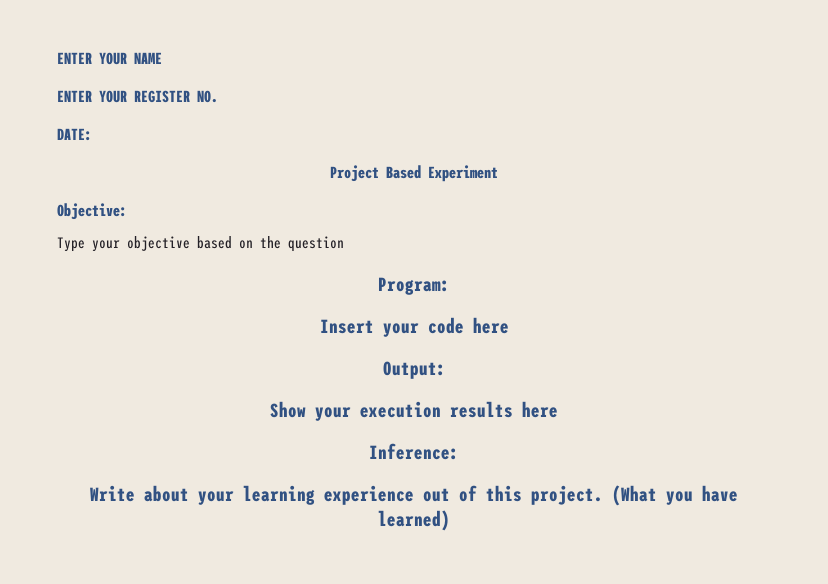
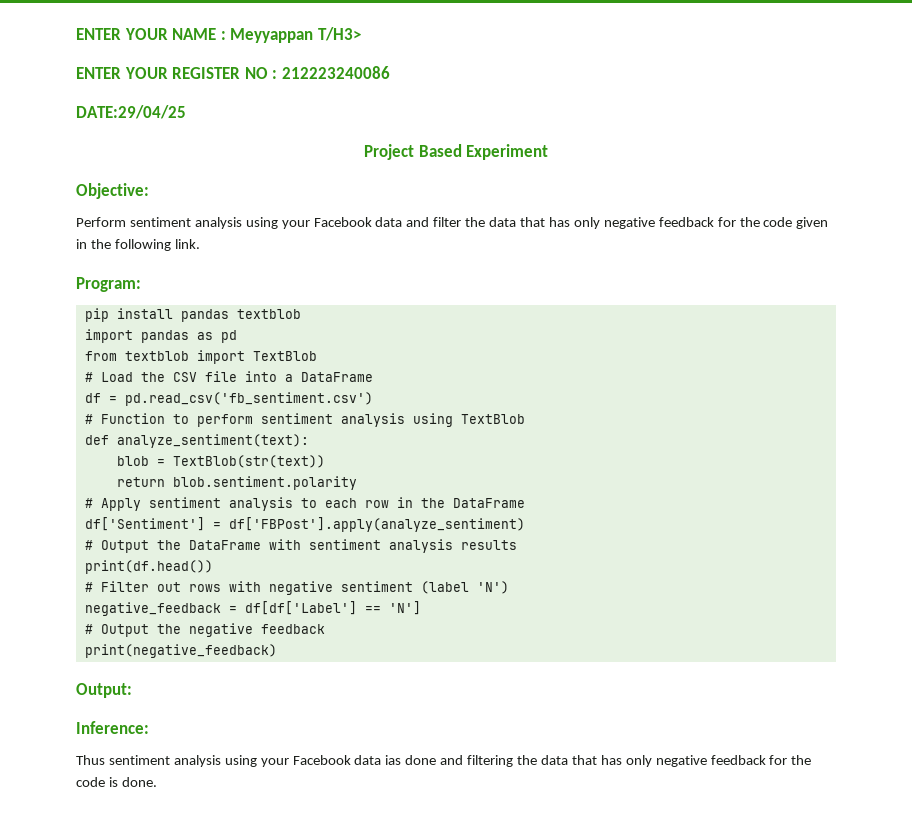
(162, 58) none -> [220,27,361,43] : Meyyappan T/H3>
[197,90,218,103] [57,128,92,141] NO. // DATE: -> [244,66,390,79] [76,105,186,119] NO : 212223240086 // DATE:29/04/25
[57,236,344,252] [378,277,450,295] [319,317,509,337] [382,361,446,379] [270,401,558,421] [369,443,459,460] [90,485,738,506] [378,510,450,531] Type your objective based on the question // Program: // Insert your code here // Output: // Show your execution results here // Inference: // Write about your learning experience out of this project. (What you have learned) -> [76,217,829,229] [76,239,200,251] [76,277,141,292] [84,308,301,322] [84,329,237,343] [84,350,317,364] [84,371,373,382] [84,392,373,406] [84,413,525,427] [84,434,309,448] [116,455,325,468] [116,476,357,490] [84,497,525,511] [84,517,525,532] [84,539,517,553] [84,560,213,574] [84,581,509,595] [84,601,421,616] [84,623,325,637] [84,644,277,658] [76,683,132,698] [76,721,149,734] [76,755,812,767] [76,777,157,787] Perform sentiment analysis using your Facebook data and filter the data that has only negative feedback for the code given in the following link. // Program: // pip install pandas textblob // import pandas as pd // from textblob import TextBlob // # Load the CSV file into a DataFrame // df = pd.read_csv('fb_sentiment.csv') // # Function to perform sentiment analysis using TextBlob // def analyze_sentiment(text): // blob = TextBlob(str(text)) // return blob.sentiment.polarity // # Apply sentiment analysis to each row in the DataFrame // df['Sentiment'] = df['FBPost'].apply(analyze_sentiment) // # Output the DataFrame with sentiment analysis results // print(df.head()) // # Filter out rows with negative sentiment (label 'N') // negative_feedback = df[df['Label'] == 'N'] // # Output the negative feedback // print(negative_feedback) // Output: // Inference: // Thus sentiment analysis using your Facebook data ias done and filtering the data that has only negative feedback for the code is done.

